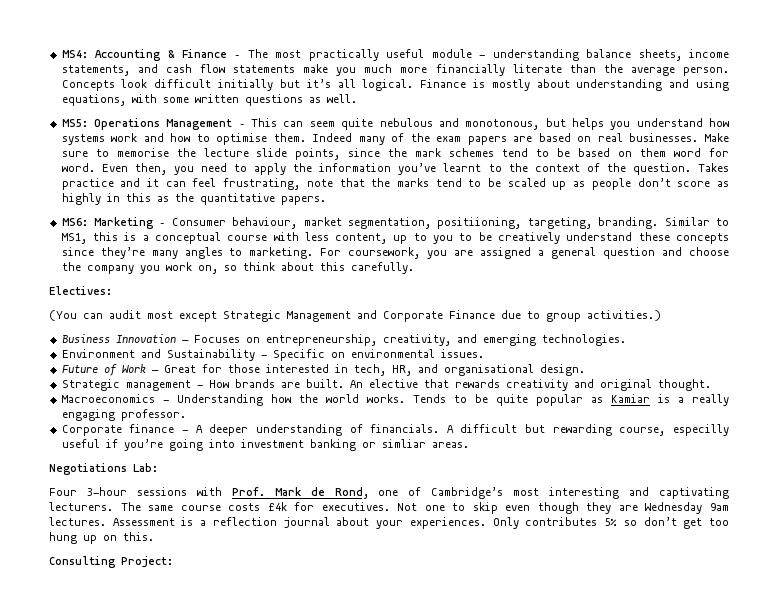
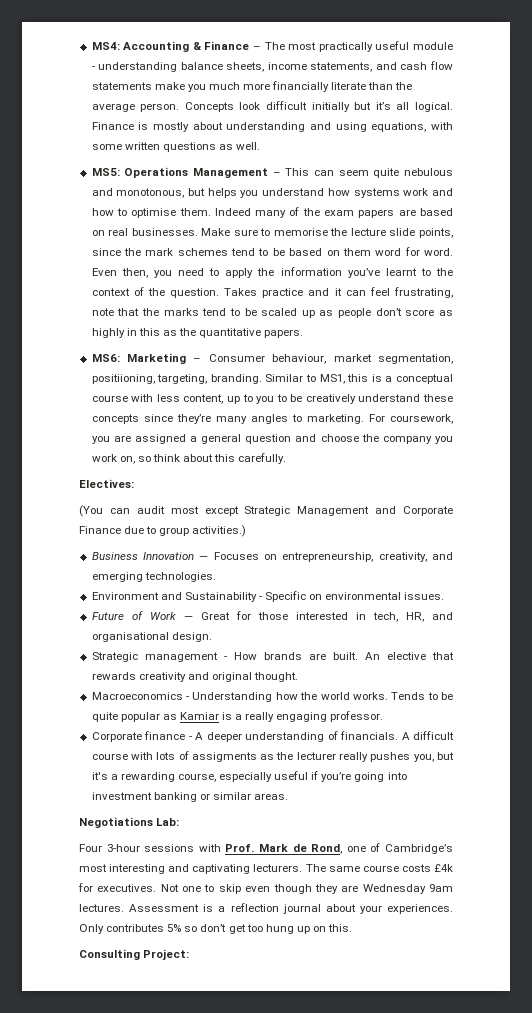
[525,424,546,433] but -> [91,751,454,762] [91,772,118,780] course with lots of assigments as the lecturer really pushes you, but it's a
[672,424,729,436] especilly -> [219,772,273,782] especially
[381,439,426,448] simliar -> [212,792,251,800] similar

